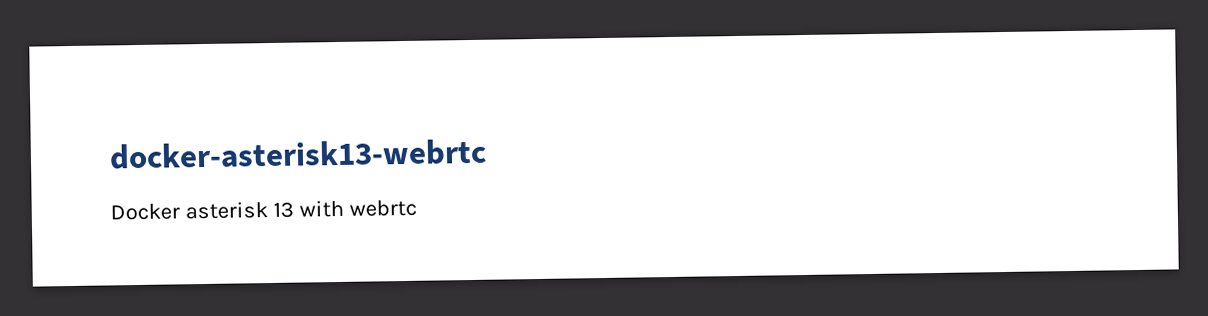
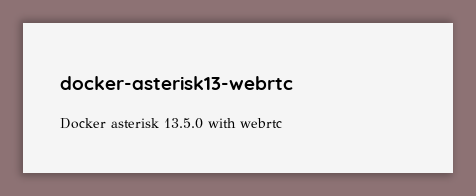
[272,201,294,218] 13 -> [164,118,203,129] 13.5.0

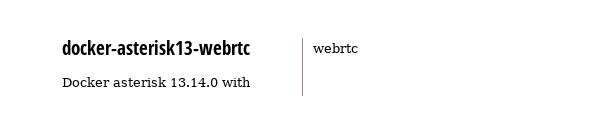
[164,118,203,129] 13.5.0 -> [170,78,218,87] 13.14.0

